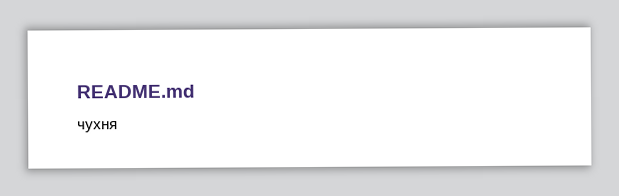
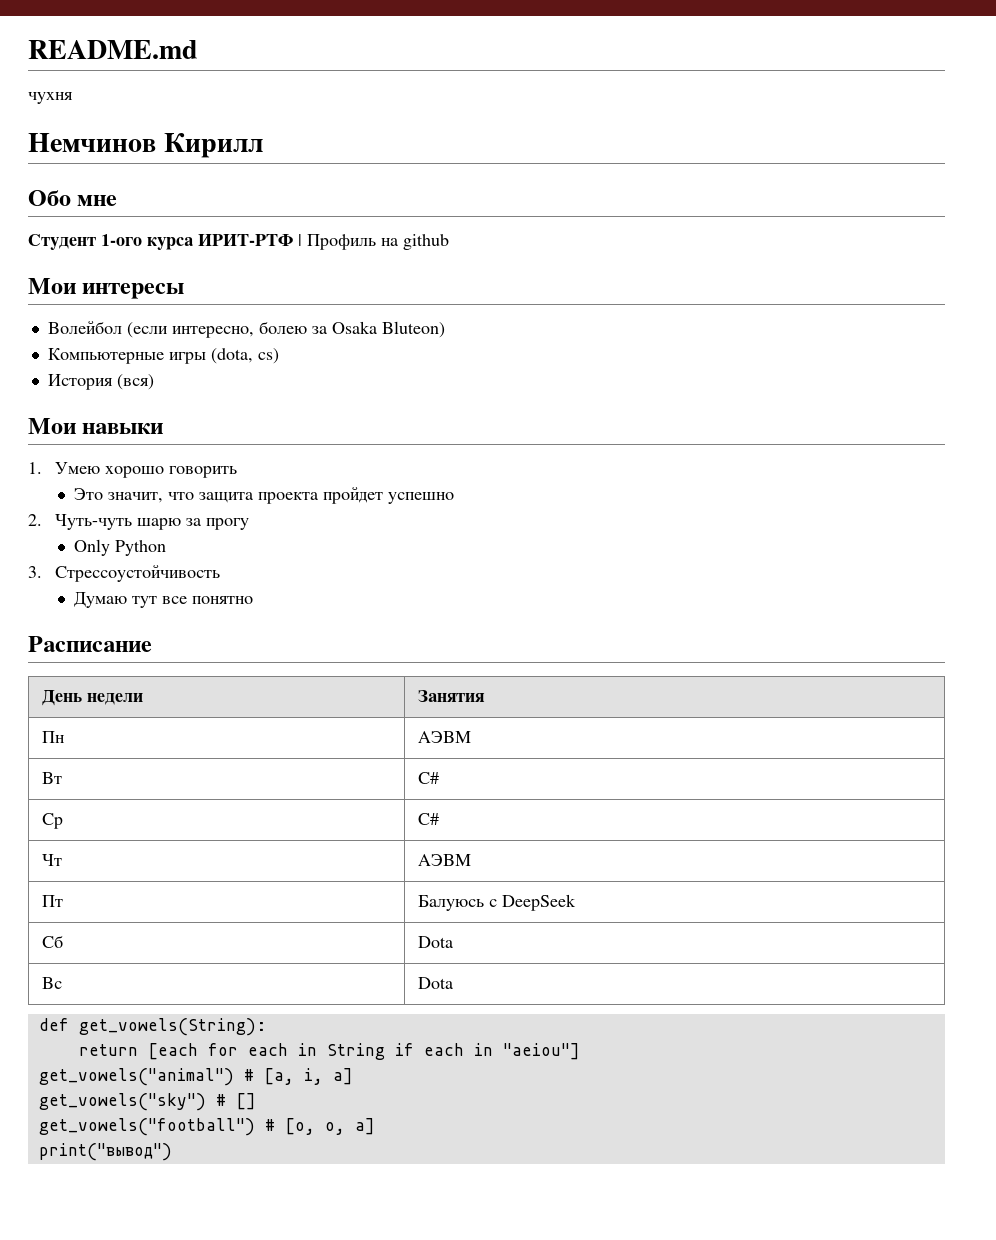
(118, 127) none -> [28,133,263,158] [28,190,118,206] [28,234,449,250] [28,278,185,299] [47,321,445,338] [47,348,279,364] [47,374,154,390] [28,418,165,434] [28,462,237,478] [74,487,455,504] [28,514,249,530] [74,539,167,556] [28,565,220,582] [74,592,254,608] [28,636,152,652] [42,690,144,706] [418,690,486,702] [42,731,66,743] [418,731,472,743] [42,772,63,784] [418,772,440,784] [42,813,64,829] [418,813,440,825] [42,854,63,866] [418,854,472,866] [42,895,64,907] [418,894,577,911] [42,935,64,948] [418,936,454,948] [42,977,63,989] [418,977,454,989] [38,1018,266,1036] [78,1043,580,1060] [38,1068,353,1086] [38,1093,256,1111] [38,1118,375,1136] [38,1143,172,1161] // Немчинов Кирилл // Обо мне // Студент 1-ого курса ИРИТ-РТФ | Профиль на github // Мои интересы // Волейбол (если интересно, болею за Osaka Bluteon) // Компьютерные игры (dota, cs) // История (вся) // Мои навыки // 1. Умею хорошо говорить // Это значит, что защита проекта пройдет успешно // 2. Чуть-чуть шарю за прогу // Only Python // 3. Стрессоустойчивость // Думаю тут все понятно // Расписание // День недели | Занятия // Пн | АЭВМ // Вт | С# // Ср | C# // Чт | АЭВМ // Пт | Балуюсь с DeepSeek // Сб | Dota // Вс | Dota // def get_vowels(String): // return [each for each in String if each in "aeiou"] // get_vowels("animal") # [a, i, a] // get_vowels("sky") # [] // get_vowels("football") # [o, o, a] // print("вывод")

